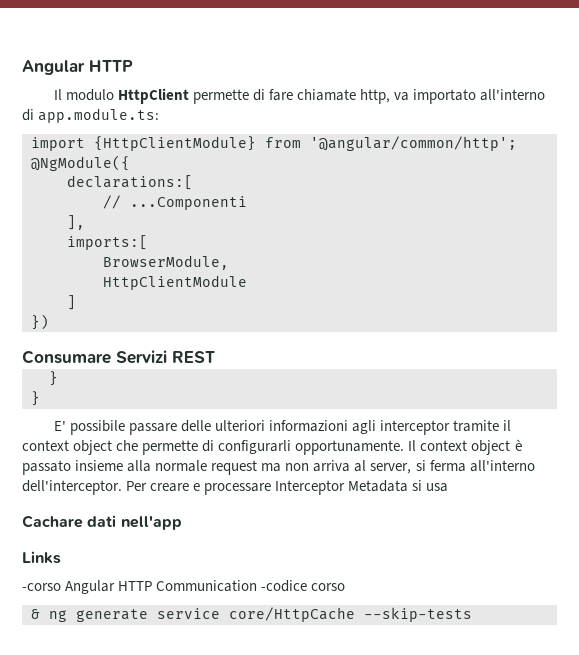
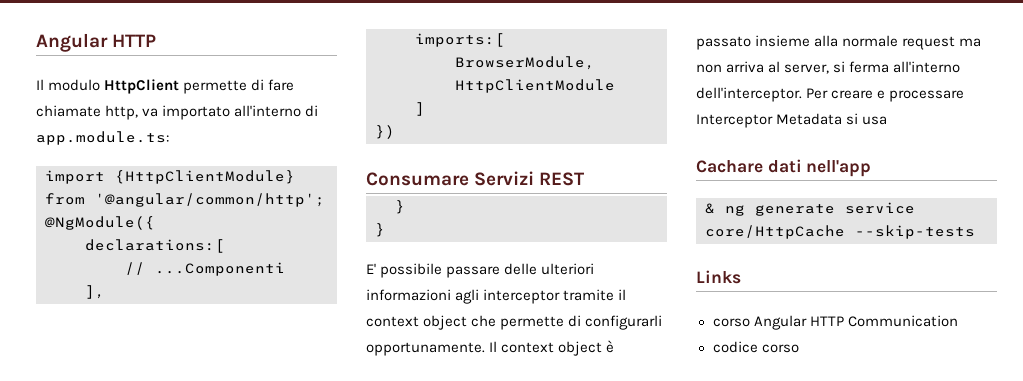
[22,551,61,564] [22,580,346,594] // Links // -corso Angular HTTP Communication -codice corso -> (872, 168) none
(472, 614) none -> [696,270,741,284] [712,315,958,330] [712,341,799,353] // Links // corso Angular HTTP Communication // codice corso

